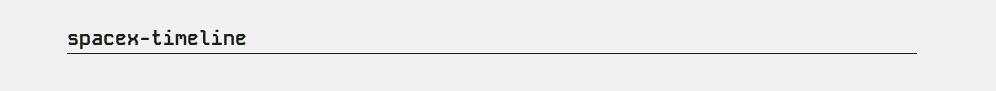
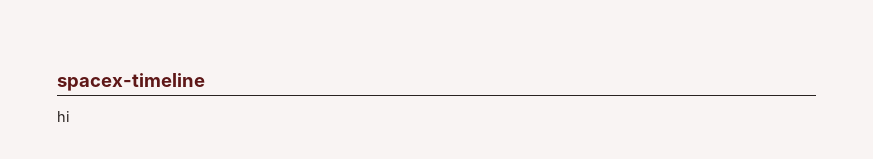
(247, 39) none -> [57,111,70,122] // hi

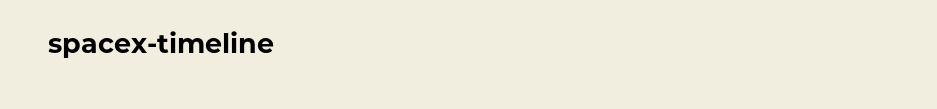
[57,111,70,122] // hi -> (274, 44) none

